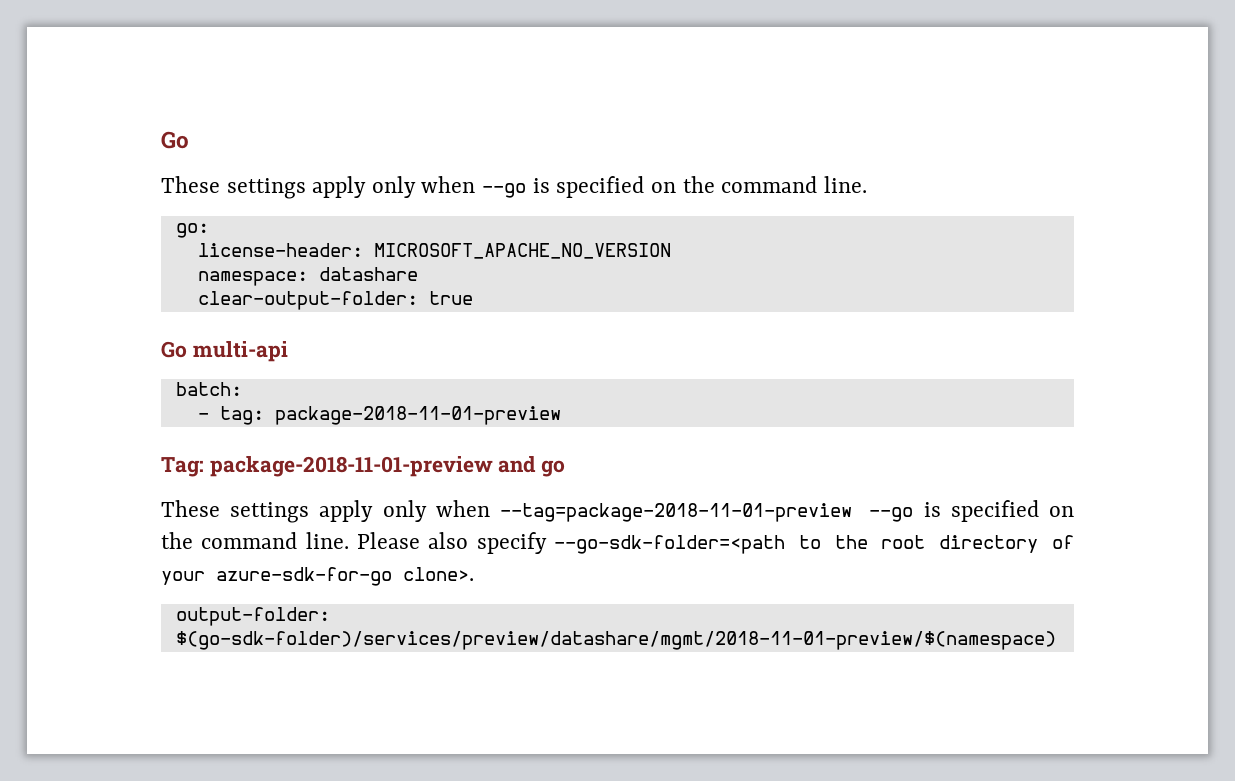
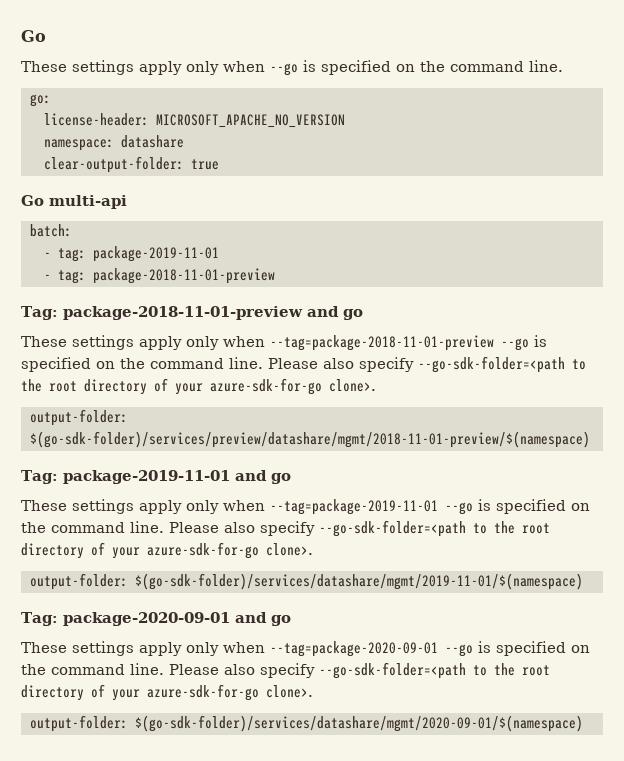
(242, 389) none -> [43,246,219,262] // - tag: package-2019-11-01
(1056, 640) none -> [21,470,291,484] [21,499,590,515] [21,520,550,537] [21,542,313,559] [29,573,583,590] [21,612,291,626] [21,641,590,657] [21,662,550,679] [21,684,313,701] [29,715,583,732] // Tag: package-2019-11-01 and go // These settings apply only when --tag=package-2019-11-01 --go is specified on the command line. Please also specify --go-sdk-folder=<path to the root directory of your azure-sdk-for-go clone>. // output-folder: $(go-sdk-folder)/services/datashare/mgmt/2019-11-01/$(namespace) // Tag: package-2020-09-01 and go // These settings apply only when --tag=package-2020-09-01 --go is specified on the command line. Please also specify --go-sdk-folder=<path to the root directory of your azure-sdk-for-go clone>. // output-folder: $(go-sdk-folder)/services/datashare/mgmt/2020-09-01/$(namespace)

